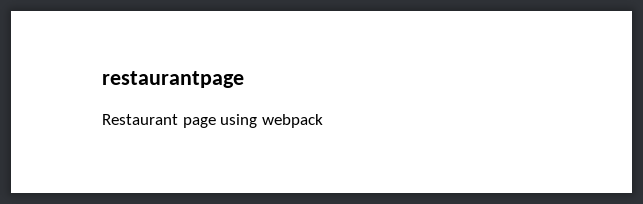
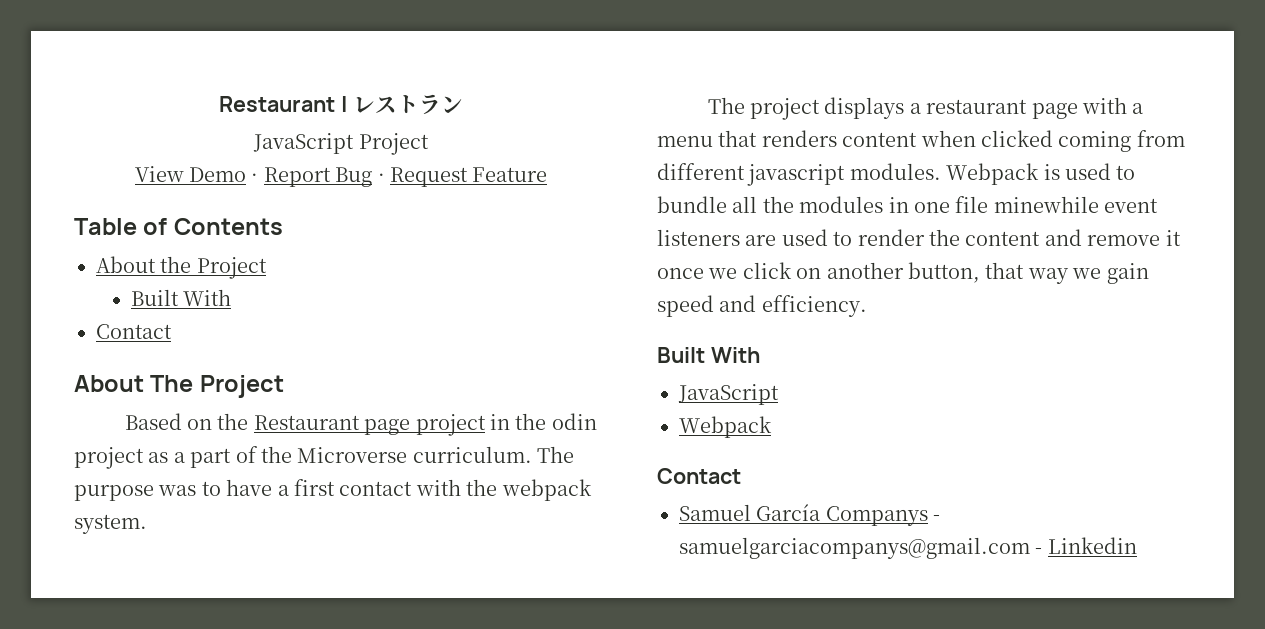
[102,71,244,88] [102,114,323,128] restaurantpage // Restaurant page using webpack -> [219,94,463,115] [253,133,429,155] [134,166,548,187] [74,218,283,235] [96,256,267,279] [130,289,232,306] [96,324,172,339] [74,375,284,398] [124,413,597,436] [74,446,575,469] [74,479,592,501] [74,514,147,534] [707,97,1144,120] [657,130,1185,152] [657,163,1136,186] [657,196,1159,213] [657,229,1181,246] [657,262,1149,284] [657,295,867,317] [657,347,760,363] [678,384,779,405] [679,416,772,438] [657,468,741,484] [679,504,941,526] [679,537,1137,559] Restaurant | レストラン // JavaScript Project // View Demo · Report Bug · Request Feature // Table of Contents // About the Project // Built With // Contact // About The Project // Based on the Restaurant page project in the odin project as a part of the Microverse curriculum. The purpose was to have a first contact with the webpack system. // The project displays a restaurant page with a menu that renders content when clicked coming from different javascript modules. Webpack is used to bundle all the modules in one file minewhile event listeners are used to render the content and remove it once we click on another button, that way we gain speed and efficiency. // Built With // JavaScript // Webpack // Contact // Samuel García Companys - samuelgarciacompanys@gmail.com - Linkedin

